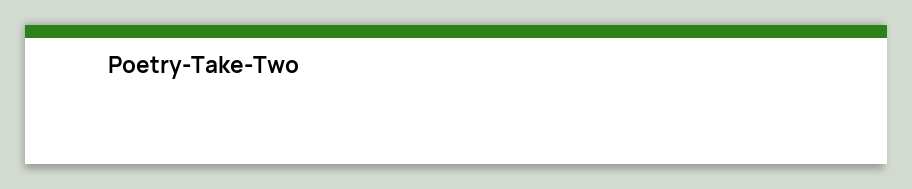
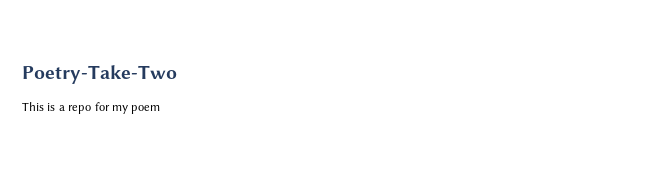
(299, 67) none -> [22,102,161,114] // This is a repo for my poem

